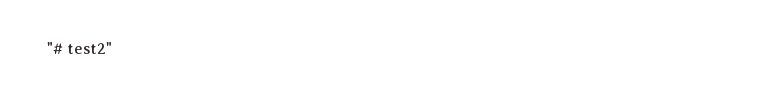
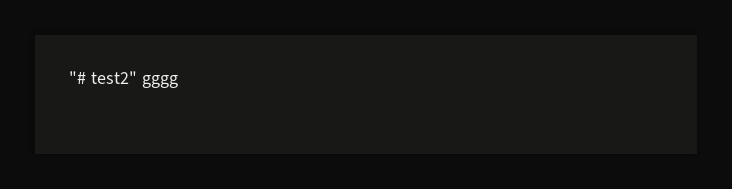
(113, 48) none -> [141,75,178,88] gggg

